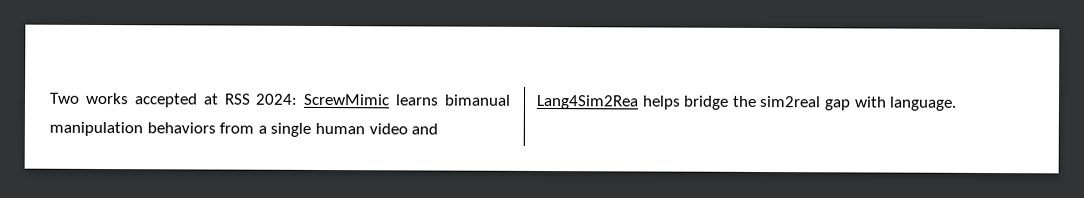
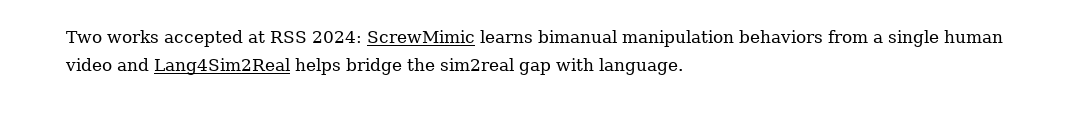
[536,94,639,110] Lang4Sim2Rea -> [154,58,290,75] Lang4Sim2Real

